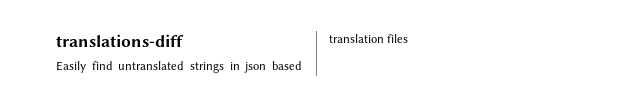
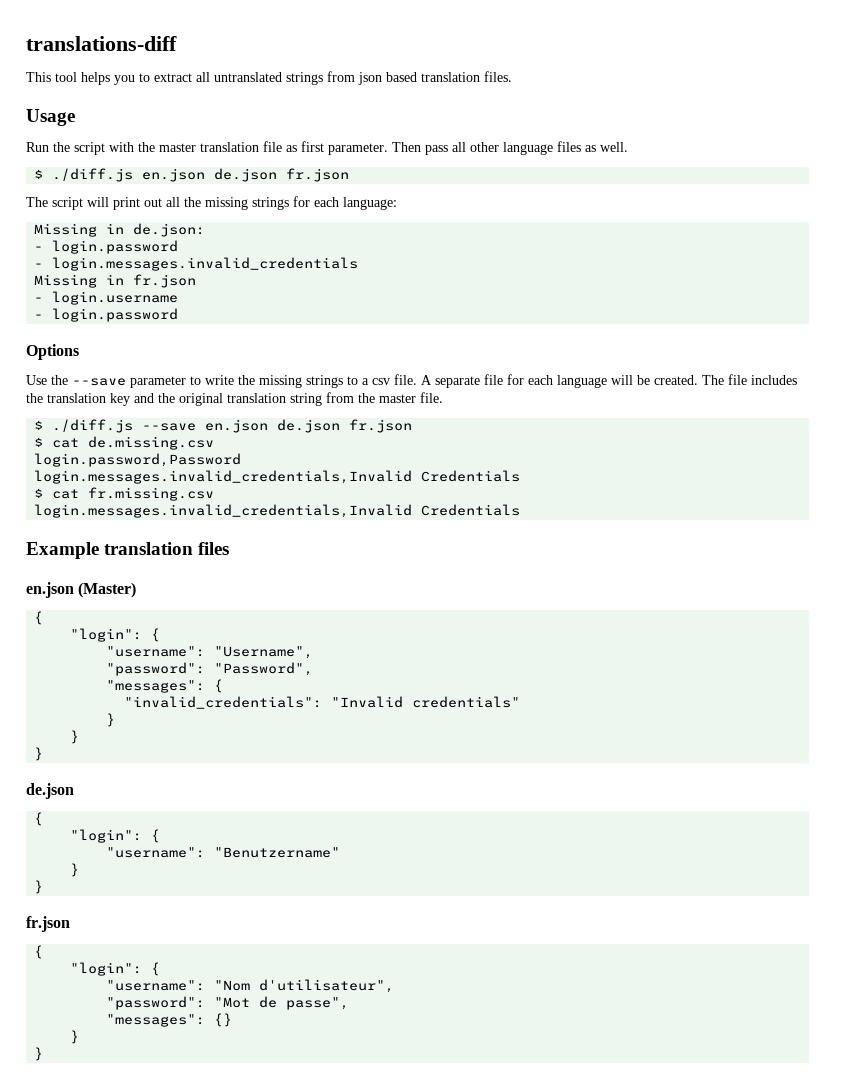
[56,61,113,73] Easily find -> [26,72,210,85] This tool helps you to extract all
[229,62,240,70] in -> [327,71,355,82] from
[387,34,409,43] files -> [484,71,512,82] [26,109,75,126] [26,141,628,155] [34,168,350,182] [26,196,397,210] [34,223,206,237] [34,240,179,254] [34,257,359,271] [34,274,197,288] [34,291,179,305] [34,308,179,322] [26,344,79,360] [26,374,797,388] [26,392,443,406] [34,419,413,433] [34,436,215,450] [34,453,242,467] [34,470,521,484] [34,487,215,501] [34,504,521,518] [26,542,230,559] [26,582,137,598] [34,611,44,625] [70,628,161,642] [106,646,314,659] [106,662,314,676] [106,679,224,693] [124,696,521,709] [106,713,116,727] [70,730,80,744] [34,747,44,761] [26,783,74,799] [34,812,44,826] [70,829,161,843] [106,847,341,858] [70,863,80,877] [34,880,44,894] [26,916,70,932] [34,945,44,959] [70,962,161,976] [106,979,395,993] [106,996,350,1010] [106,1013,233,1027] [70,1030,80,1044] [34,1047,44,1061] files. // Usage // Run the script with the master translation file as first parameter. Then pass all other language files as well. // $ ./diff.js en.json de.json fr.json // The script will print out all the missing strings for each language: // Missing in de.json: // - login.password // - login.messages.invalid_credentials // Missing in fr.json // - login.username // - login.password // Options // Use the --save parameter to write the missing strings to a csv file. A separate file for each language will be created. The file includes the translation key and the original translation string from the master file. // $ ./diff.js --save en.json de.json fr.json // $ cat de.missing.csv // login.password,Password // login.messages.invalid_credentials,Invalid Credentials // $ cat fr.missing.csv // login.messages.invalid_credentials,Invalid Credentials // Example translation files // en.json (Master) // { // "login": { // "username": "Username", // "password": "Password", // "messages": { // "invalid_credentials": "Invalid credentials" // } // } // } // de.json // { // "login": { // "username": "Benutzername" // } // } // fr.json // { // "login": { // "username": "Nom d'utilisateur", // "password": "Mot de passe", // "messages": {} // } // }

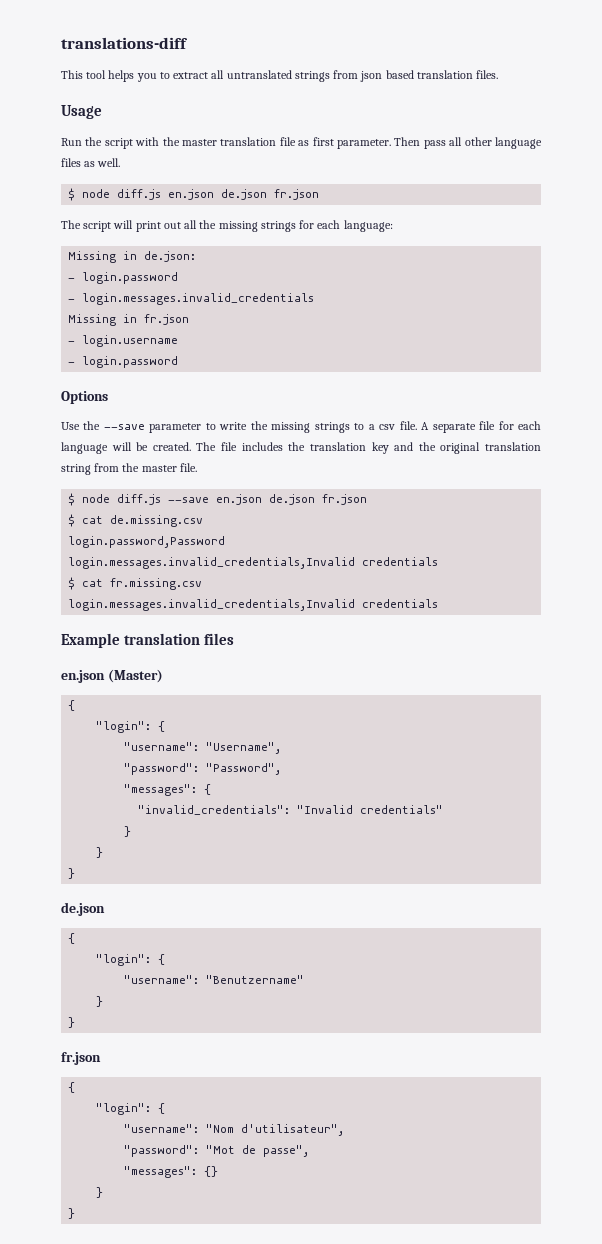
[52,168,134,182] ./diff.js -> [82,189,162,200] node diff.js
[52,419,134,433] ./diff.js -> [82,494,162,505] node diff.js
[421,470,521,482] Credentials -> [362,557,439,566] credentials
[421,504,521,516] Credentials -> [362,599,439,608] credentials

